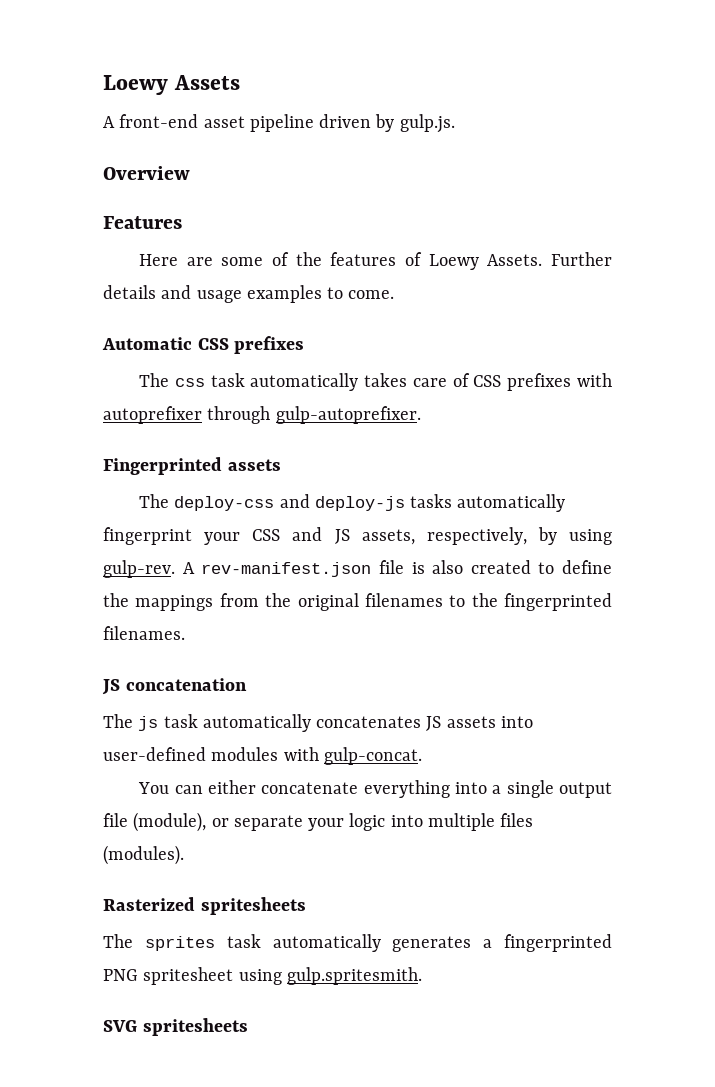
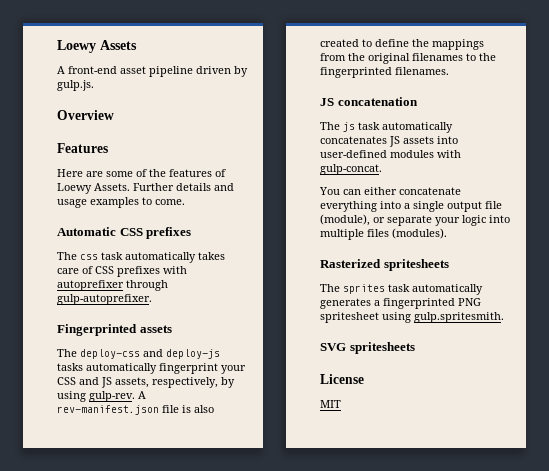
(248, 1027) none -> [320,374,364,384] [320,400,341,408] // License // MIT

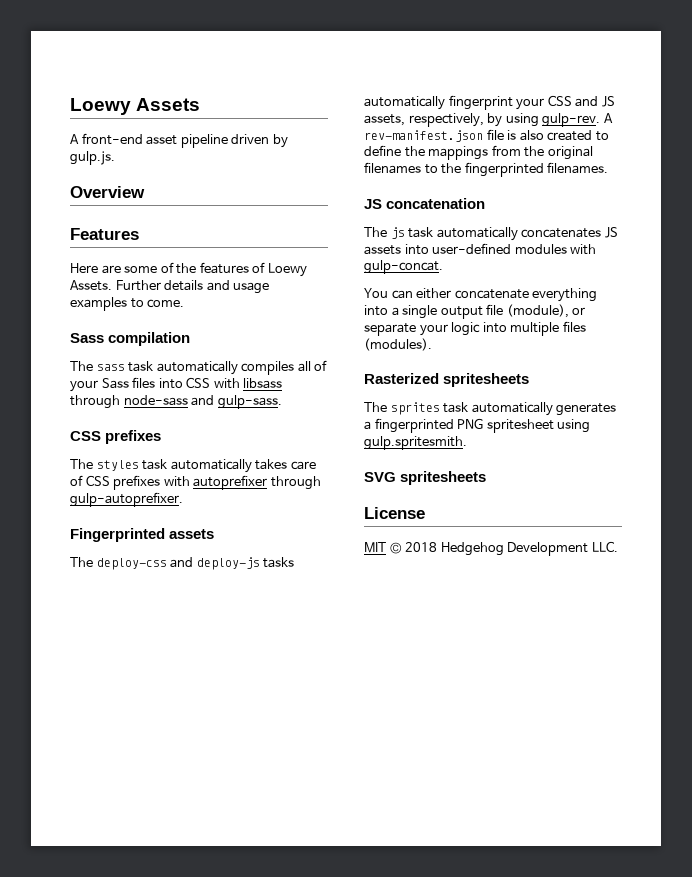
[57,227,116,236] Automatic -> [70,332,191,346] [70,360,328,375] [70,377,283,392] [70,395,282,409] Sass compilation // The sass task automatically compiles all of your Sass files into CSS with libsass through node-sass and gulp-sass. //
[80,254,98,260] css -> [96,460,139,471] styles
(341, 404) none -> [389,541,618,556] © 2018 Hedgehog Development LLC.

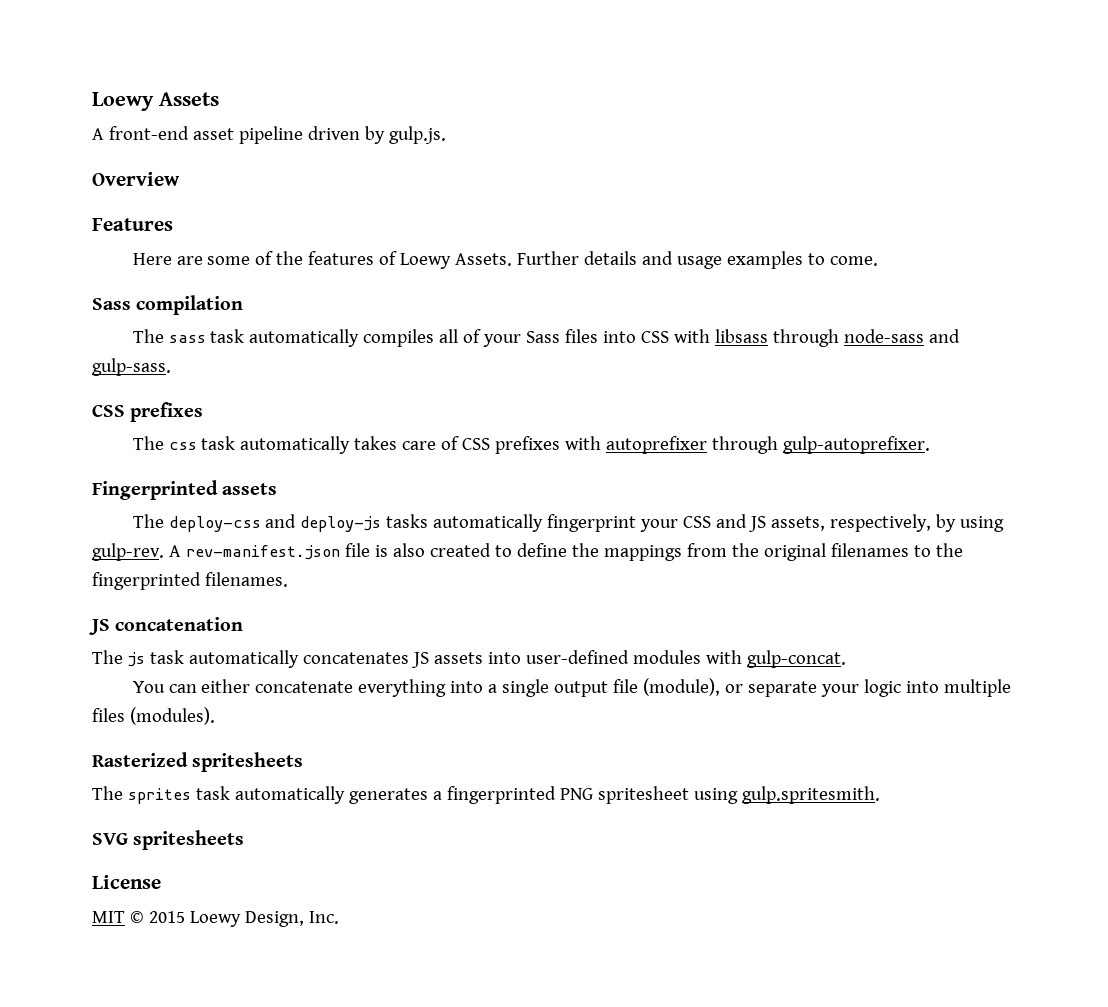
[96,460,139,471] styles -> [168,442,197,450] css
[405,541,618,556] 2018 Hedgehog Development LLC. -> [148,911,339,927] 2015 Loewy Design, Inc.

